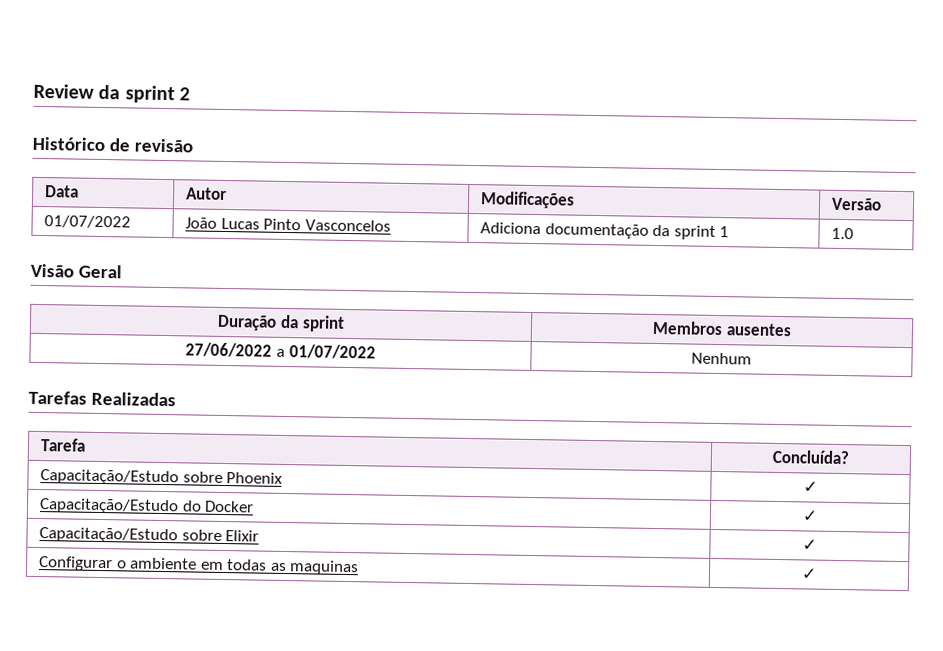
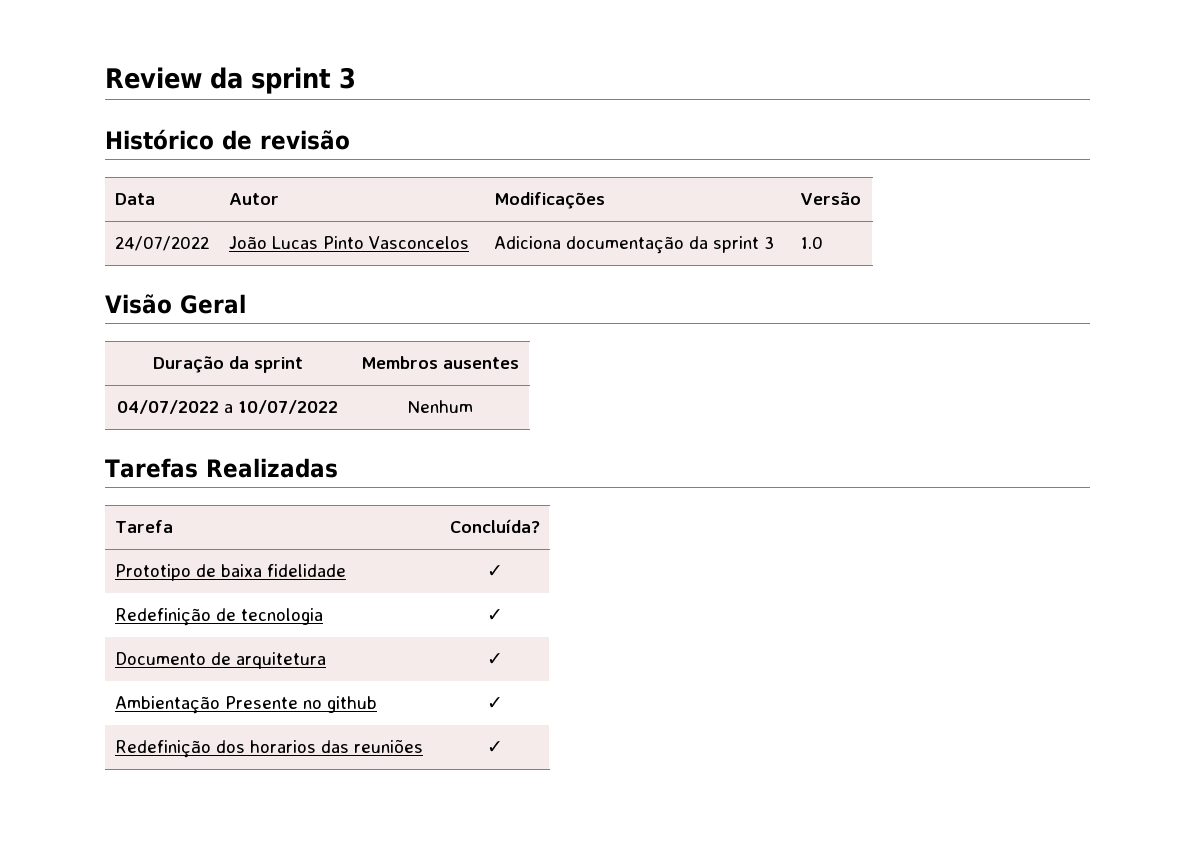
[178,87,190,101] 2 -> [339,67,356,89] 3
[43,215,131,229] 01/07/2022 -> [114,236,209,251] 24/07/2022
[719,226,730,238] 1 -> [763,236,774,249] 3
[185,342,376,360] 27/06/2022 a 01/07/2022 -> [117,400,338,414] 04/07/2022 a 10/07/2022
[39,469,284,486] [803,481,818,493] [38,498,255,515] [802,510,818,522] [38,527,260,544] [802,539,817,551] [37,555,360,576] Capacitação/Estudo sobre Phoenix | ✓ // Capacitação/Estudo do Docker | ✓ // Capacitação/Estudo sobre Elixir | ✓ // Configurar o ambiente em todas as maquinas -> [114,564,346,581] [486,565,503,577] [114,608,323,626] [486,609,503,621] [114,652,326,669] [486,653,503,665] [114,696,377,714] [486,697,503,709] [114,739,423,758] Prototipo de baixa fidelidade | ✓ // Redefinição de tecnologia | ✓ // Documento de arquitetura | ✓ // Ambientação Presente no github | ✓ // Redefinição dos horarios das reuniões

